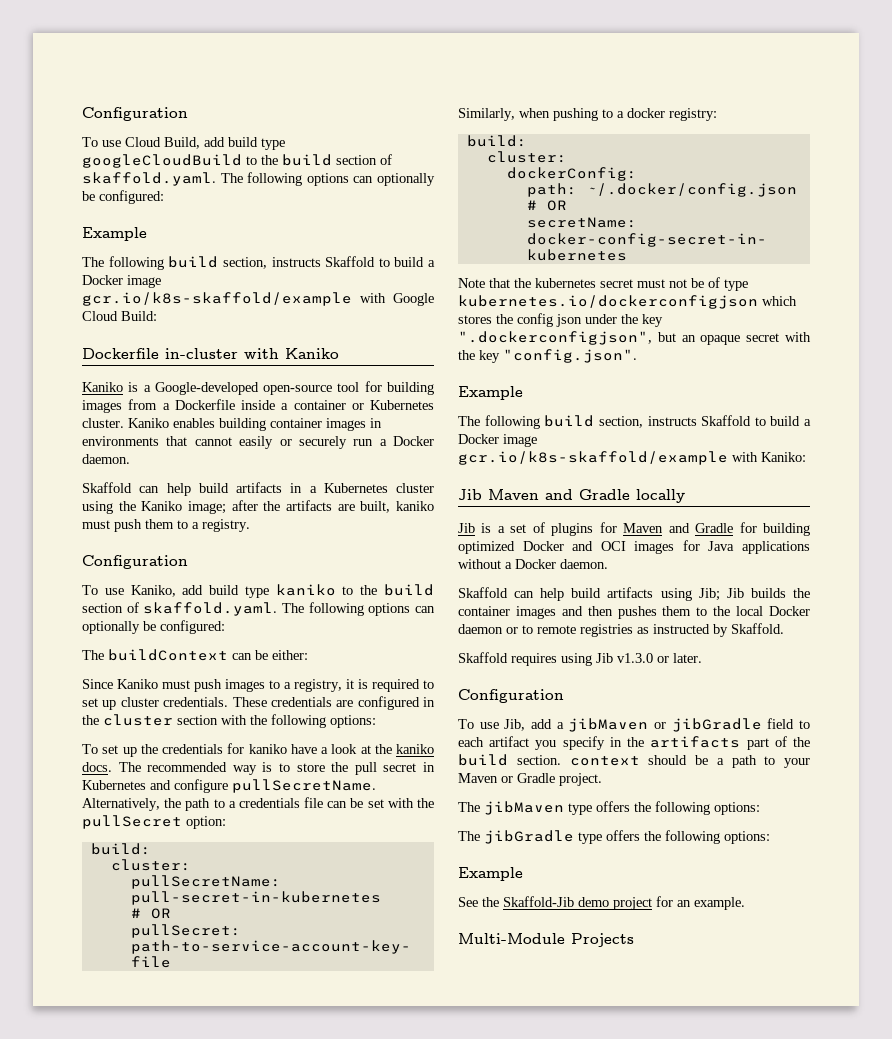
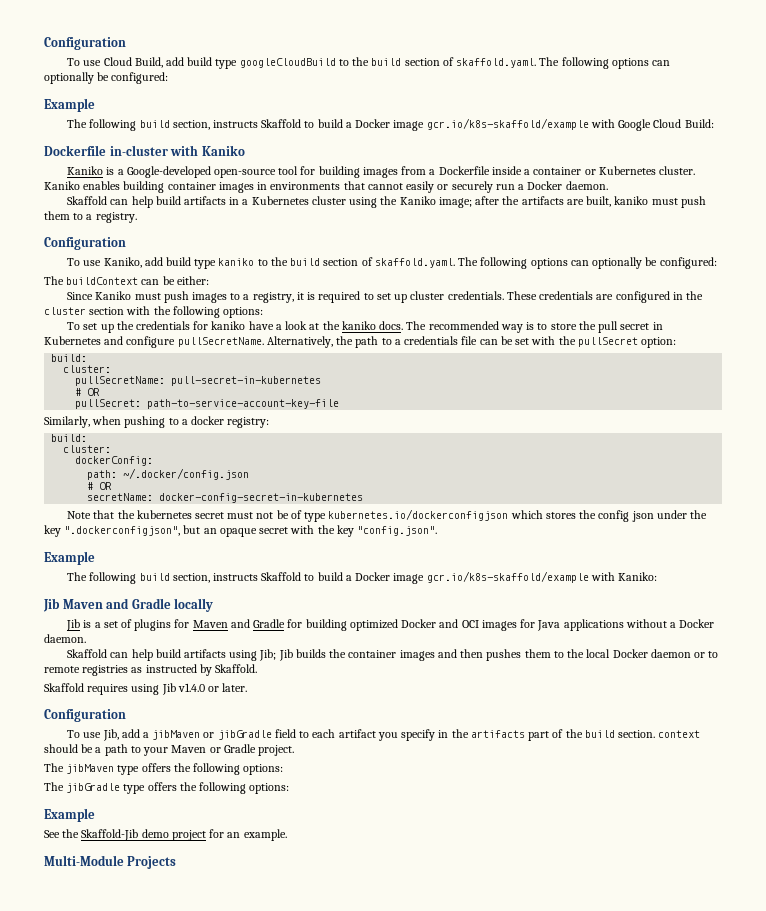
[617,653,653,663] v1.3.0 -> [177,683,205,692] v1.4.0

